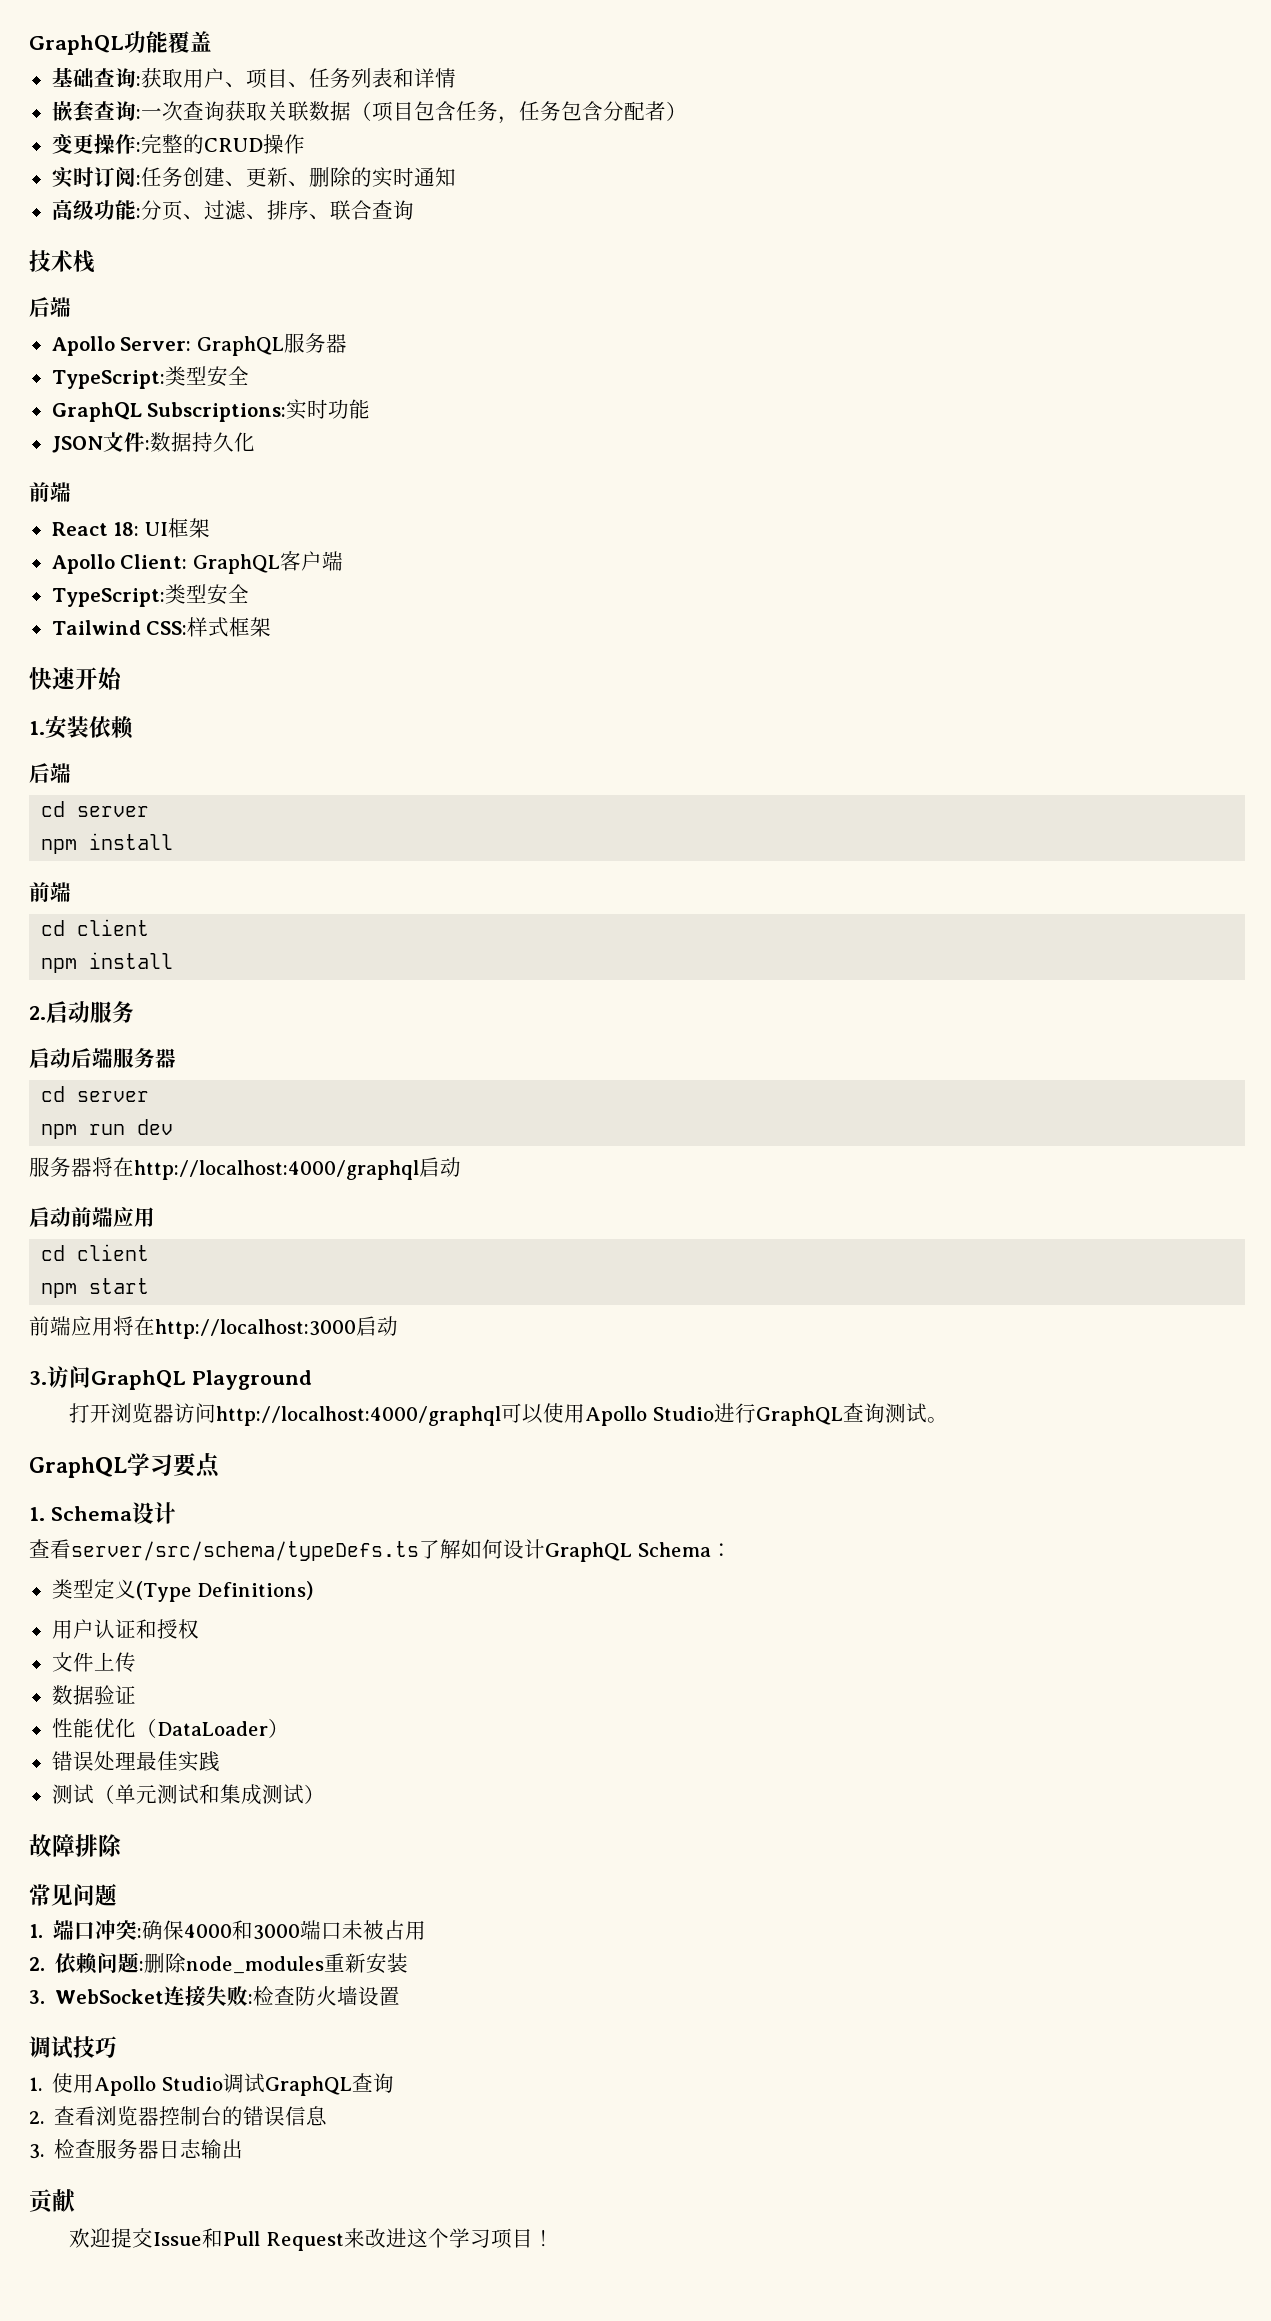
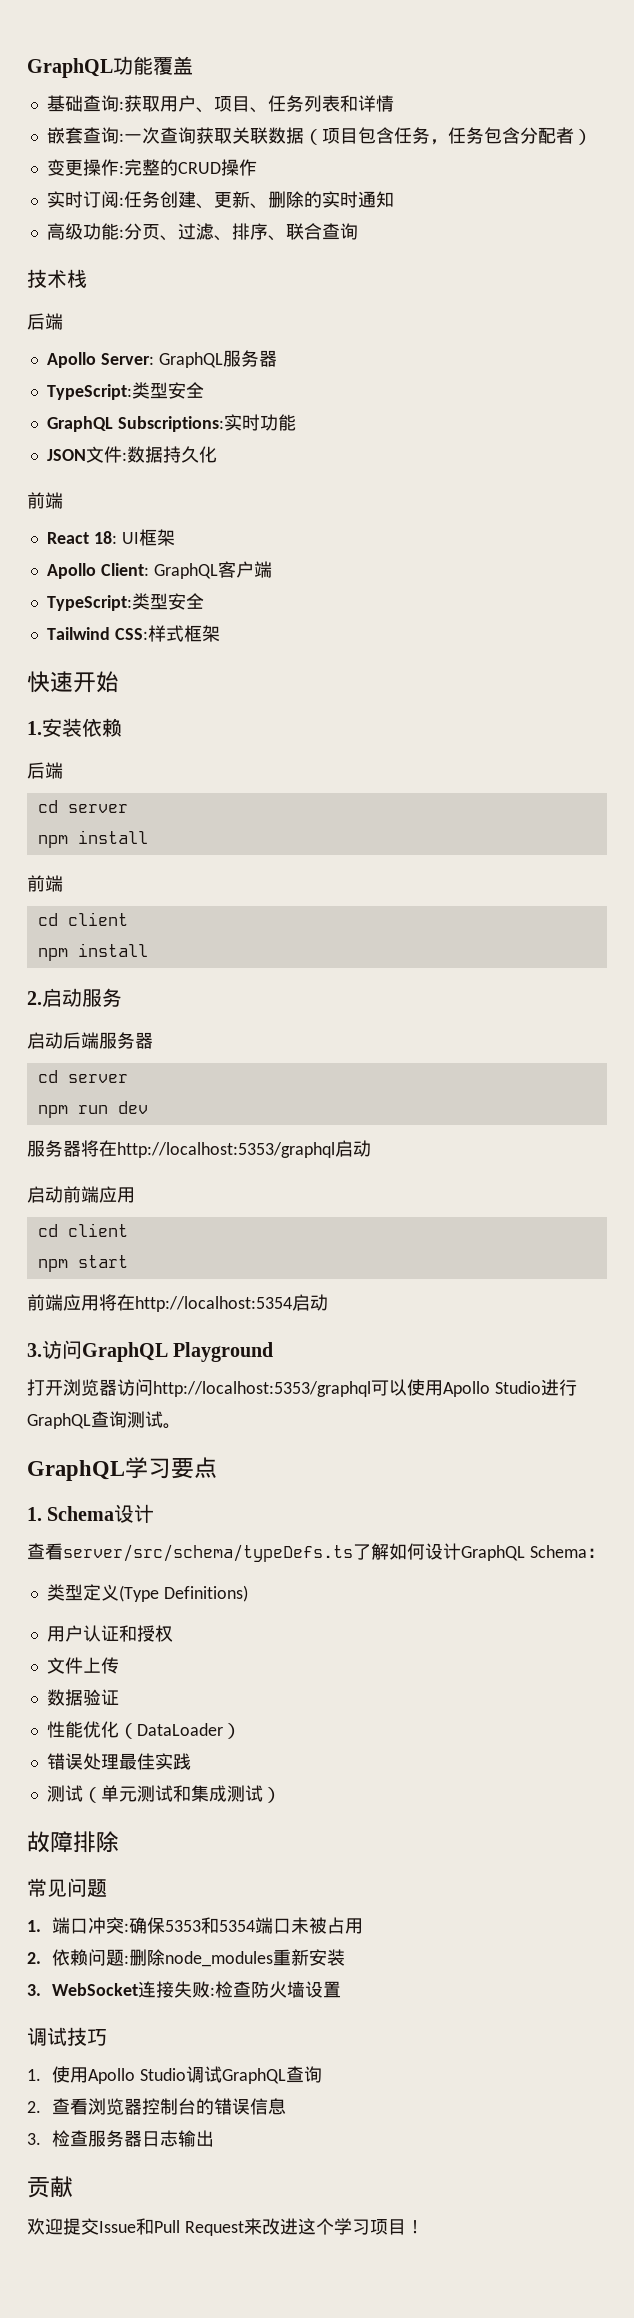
[134,1160,419,1180] http://localhost:4000/graphql -> [117,1142,335,1158] http://localhost:5353/graphql
[155,1319,356,1339] http://localhost:3000 -> [135,1296,292,1312] http://localhost:5354
[216,1406,502,1426] http://localhost:4000/graphql -> [153,1381,371,1397] http://localhost:5353/graphql
[184,1920,301,1940] 4000和3000 -> [164,1917,255,1934] 5353和5354

